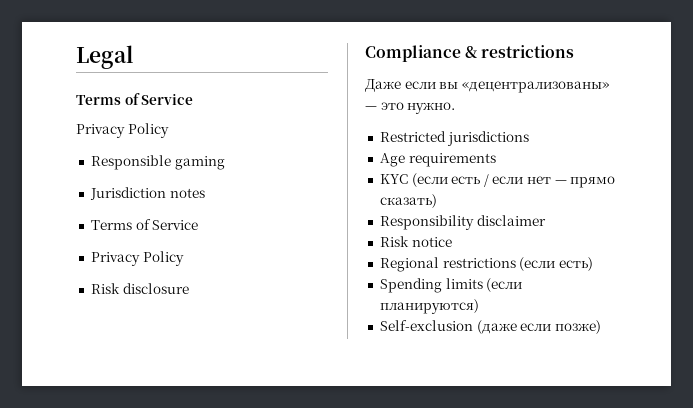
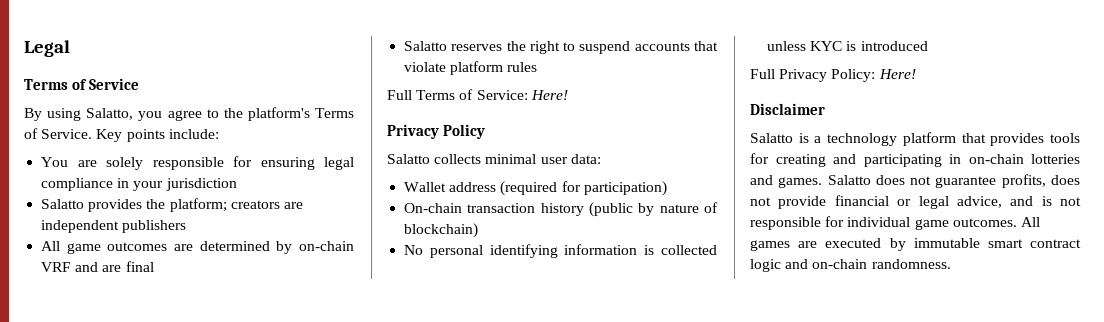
[76,123,169,138] [90,155,225,170] [89,187,205,200] [90,219,199,230] [90,251,184,266] [90,283,189,294] [365,45,575,62] [365,79,609,93] [365,102,456,114] [379,131,529,146] [379,153,496,167] [379,173,616,188] [379,194,437,208] [379,215,546,230] [379,236,452,247] [379,257,593,272] [379,278,523,293] [379,299,479,314] [379,320,601,334] Privacy Policy // Responsible gaming // Jurisdiction notes // Terms of Service // Privacy Policy // Risk disclosure // Compliance & restrictions // Даже если вы «децентрализованы» — это нужно. // Restricted jurisdictions // Age requirements // KYC (если есть / если нет — прямо сказать) // Responsibility disclaimer // Risk notice // Regional restrictions (если есть) // Spending limits (если планируются) // Self-exclusion (даже если позже) -> [24,107,354,121] [24,128,219,142] [41,156,354,170] [41,178,237,191] [41,198,303,212] [41,220,187,233] [41,241,354,254] [41,261,154,272] [404,41,718,54] [404,61,538,75] [387,89,568,100] [387,124,486,139] [387,154,601,164] [404,181,667,196] [404,202,718,217] [404,223,479,238] [404,244,717,258] [767,41,928,51] [750,69,916,82] [750,103,825,115] [750,132,1080,146] [750,153,1080,167] [750,174,1080,188] [750,195,1081,209] [750,216,1040,230] [750,238,1081,251] [750,259,951,272] By using Salatto, you agree to the platform's Terms of Service. Key points include: // You are solely responsible for ensuring legal compliance in your jurisdiction // Salatto provides the platform; creators are independent publishers // All game outcomes are determined by on-chain VRF and are final // Salatto reserves the right to suspend accounts that violate platform rules // Full Terms of Service: Here! // Privacy Policy // Salatto collects minimal user data: // Wallet address (required for participation) // On-chain transaction history (public by nature of blockchain) // No personal identifying information is collected unless KYC is introduced // Full Privacy Policy: Here! // Disclaimer // Salatto is a technology platform that provides tools for creating and participating in on-chain lotteries and games. Salatto does not guarantee profits, does not provide financial or legal advice, and is not responsible for individual game outcomes. All games are executed by immutable smart contract logic and on-chain randomness.

